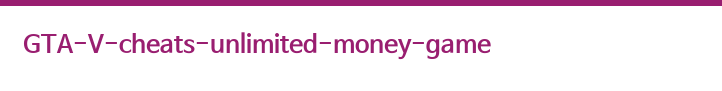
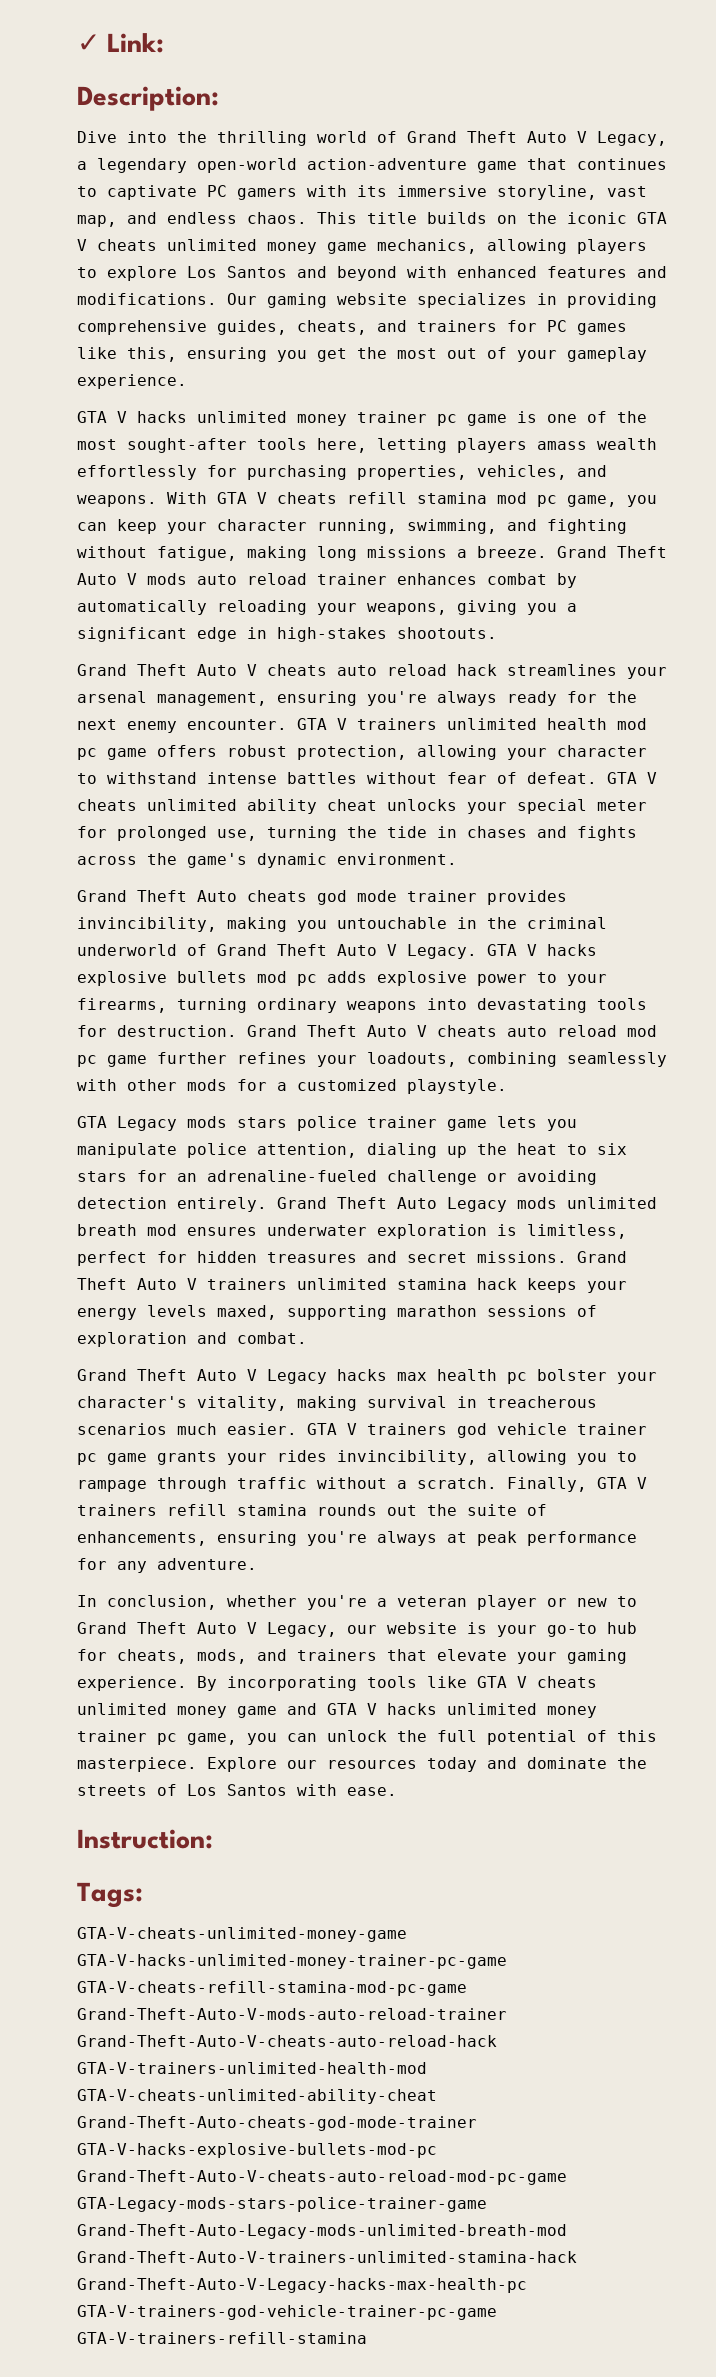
[23,32,491,60] GTA-V-cheats-unlimited-money-game -> [77,33,165,53] [77,86,219,111] [77,131,667,146] [77,158,667,173] [77,185,647,200] [77,212,667,227] [77,239,647,254] [77,266,667,281] [77,293,657,308] [77,320,627,335] [77,347,647,362] [77,374,187,389] [77,411,647,426] [77,438,657,453] [77,465,607,480] [77,492,657,507] [77,519,627,534] [77,546,667,561] [77,573,577,588] [77,600,577,615] [77,627,497,642] [77,664,667,679] [77,691,637,706] [77,718,647,733] [77,745,647,760] [77,772,657,784] [77,799,647,814] [77,826,637,841] [77,853,457,868] [77,890,567,905] [77,917,607,932] [77,944,597,959] [77,971,607,986] [77,998,647,1013] [77,1025,657,1037] [77,1052,667,1067] [77,1079,507,1094] [77,1116,577,1131] [77,1143,627,1158] [77,1170,597,1185] [77,1197,657,1212] [77,1224,627,1239] [77,1251,627,1266] [77,1278,627,1293] [77,1305,597,1320] [77,1332,307,1347] [77,1369,657,1384] [77,1396,597,1411] [77,1423,647,1438] [77,1450,637,1465] [77,1477,647,1492] [77,1504,547,1516] [77,1531,637,1546] [77,1558,257,1573] [77,1595,637,1610] [77,1622,637,1637] [77,1649,627,1664] [77,1676,597,1691] [77,1703,597,1718] [77,1730,657,1745] [77,1757,647,1772] [77,1784,397,1796] [77,1829,213,1849] [77,1882,143,1908] [77,1927,407,1942] [77,1954,507,1969] [77,1981,467,1996] [77,2008,507,2020] [77,2035,497,2047] [77,2062,427,2074] [77,2089,437,2104] [77,2116,477,2131] [77,2143,437,2158] [77,2170,567,2185] [77,2197,487,2212] [77,2224,567,2239] [77,2251,577,2263] [77,2278,527,2293] [77,2305,497,2320] [77,2332,367,2344] ✓ Link: // Description: // Dive into the thrilling world of Grand Theft Auto V Legacy, a legendary open-world action-adventure game that continues to captivate PC gamers with its immersive storyline, vast map, and endless chaos. This title builds on the iconic GTA V cheats unlimited money game mechanics, allowing players to explore Los Santos and beyond with enhanced features and modifications. Our gaming website specializes in providing comprehensive guides, cheats, and trainers for PC games like this, ensuring you get the most out of your gameplay experience. // GTA V hacks unlimited money trainer pc game is one of the most sought-after tools here, letting players amass wealth effortlessly for purchasing properties, vehicles, and weapons. With GTA V cheats refill stamina mod pc game, you can keep your character running, swimming, and fighting without fatigue, making long missions a breeze. Grand Theft Auto V mods auto reload trainer enhances combat by automatically reloading your weapons, giving you a significant edge in high-stakes shootouts. // Grand Theft Auto V cheats auto reload hack streamlines your arsenal management, ensuring you're always ready for the next enemy encounter. GTA V trainers unlimited health mod pc game offers robust protection, allowing your character to withstand intense battles without fear of defeat. GTA V cheats unlimited ability cheat unlocks your special meter for prolonged use, turning the tide in chases and fights across the game's dynamic environment. // Grand Theft Auto cheats god mode trainer provides invincibility, making you untouchable in the criminal underworld of Grand Theft Auto V Legacy. GTA V hacks explosive bullets mod pc adds explosive power to your firearms, turning ordinary weapons into devastating tools for destruction. Grand Theft Auto V cheats auto reload mod pc game further refines your loadouts, combining seamlessly with other mods for a customized playstyle. // GTA Legacy mods stars police trainer game lets you manipulate police attention, dialing up the heat to six stars for an adrenaline-fueled challenge or avoiding detection entirely. Grand Theft Auto Legacy mods unlimited breath mod ensures underwater exploration is limitless, perfect for hidden treasures and secret missions. Grand Theft Auto V trainers unlimited stamina hack keeps your energy levels maxed, supporting marathon sessions of exploration and combat. // Grand Theft Auto V Legacy hacks max health pc bolster your character's vitality, making survival in treacherous scenarios much easier. GTA V trainers god vehicle trainer pc game grants your rides invincibility, allowing you to rampage through traffic without a scratch. Finally, GTA V trainers refill stamina rounds out the suite of enhancements, ensuring you're always at peak performance for any adventure. // In conclusion, whether you're a veteran player or new to Grand Theft Auto V Legacy, our website is your go-to hub for cheats, mods, and trainers that elevate your gaming experience. By incorporating tools like GTA V cheats unlimited money game and GTA V hacks unlimited money trainer pc game, you can unlock the full potential of this masterpiece. Explore our resources today and dominate the streets of Los Santos with ease. // Instruction: // Tags: // GTA-V-cheats-unlimited-money-game GTA-V-hacks-unlimited-money-trainer-pc-game GTA-V-cheats-refill-stamina-mod-pc-game Grand-Theft-Auto-V-mods-auto-reload-trainer Grand-Theft-Auto-V-cheats-auto-reload-hack GTA-V-trainers-unlimited-health-mod GTA-V-cheats-unlimited-ability-cheat Grand-Theft-Auto-cheats-god-mode-trainer GTA-V-hacks-explosive-bullets-mod-pc Grand-Theft-Auto-V-cheats-auto-reload-mod-pc-game GTA-Legacy-mods-stars-police-trainer-game Grand-Theft-Auto-Legacy-mods-unlimited-breath-mod Grand-Theft-Auto-V-trainers-unlimited-stamina-hack Grand-Theft-Auto-V-Legacy-hacks-max-health-pc GTA-V-trainers-god-vehicle-trainer-pc-game GTA-V-trainers-refill-stamina

